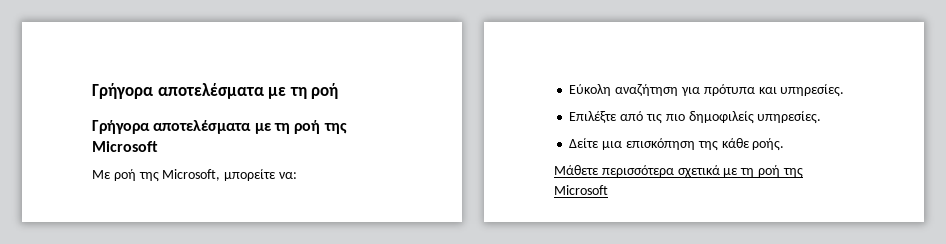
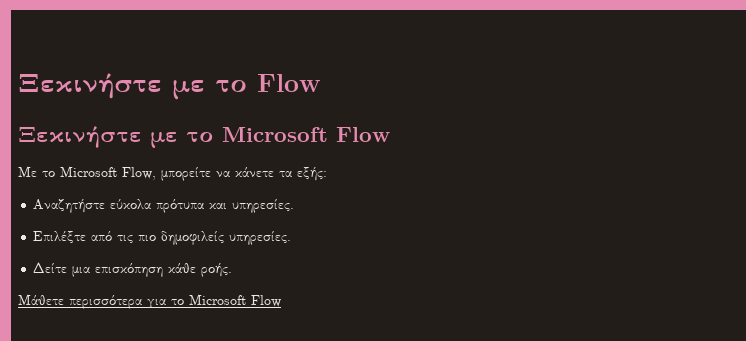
[92,83,339,99] [92,120,347,134] [92,141,158,152] Γρήγορα αποτελέσματα με τη ροή // Γρήγορα αποτελέσματα με τη ροή της Microsoft -> [18,73,321,100] [18,126,390,148] Ξεκινήστε με το Flow // Ξεκινήστε με το Microsoft Flow
[113,169,297,182] [569,84,700,96] ροή της Microsoft, μπορείτε να: // Εύκολη αναζήτηση για -> [42,166,327,181] [33,199,152,213] το Microsoft Flow, μπορείτε να κάνετε τα εξής: // Αναζητήστε εύκολα
[697,141,718,151] της -> (164, 270) none
[677,165,803,178] [554,185,608,195] σχετικά με τη ροή της Microsoft -> [147,294,281,308] για το Microsoft Flow

